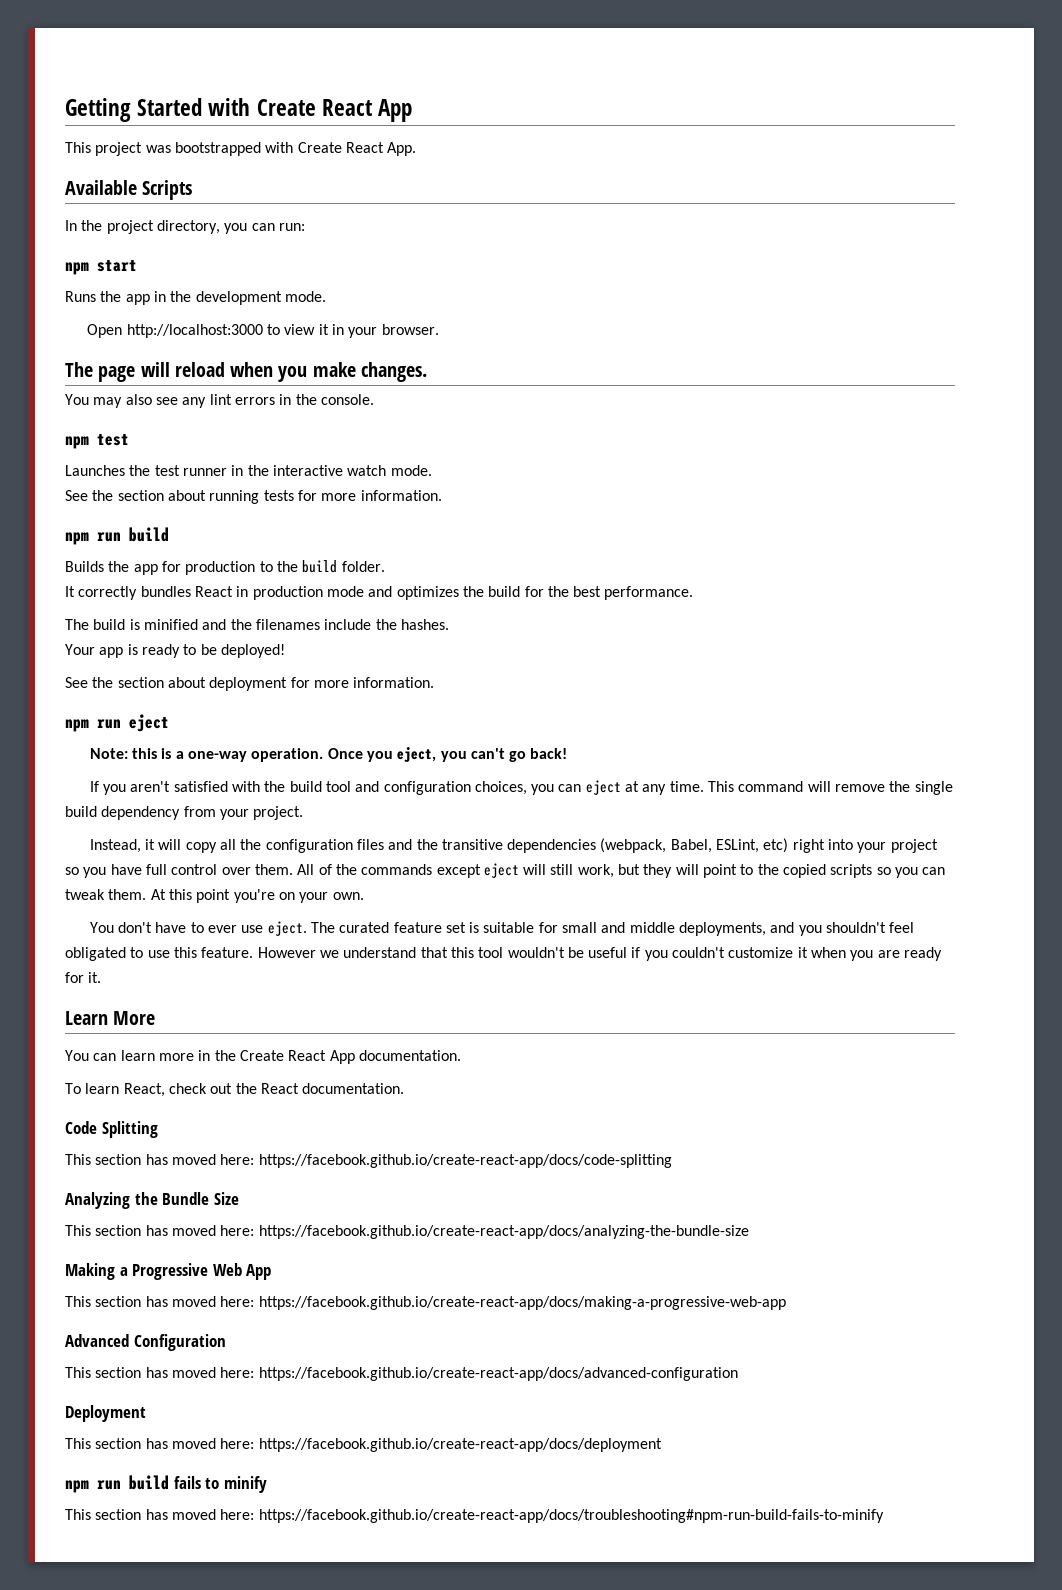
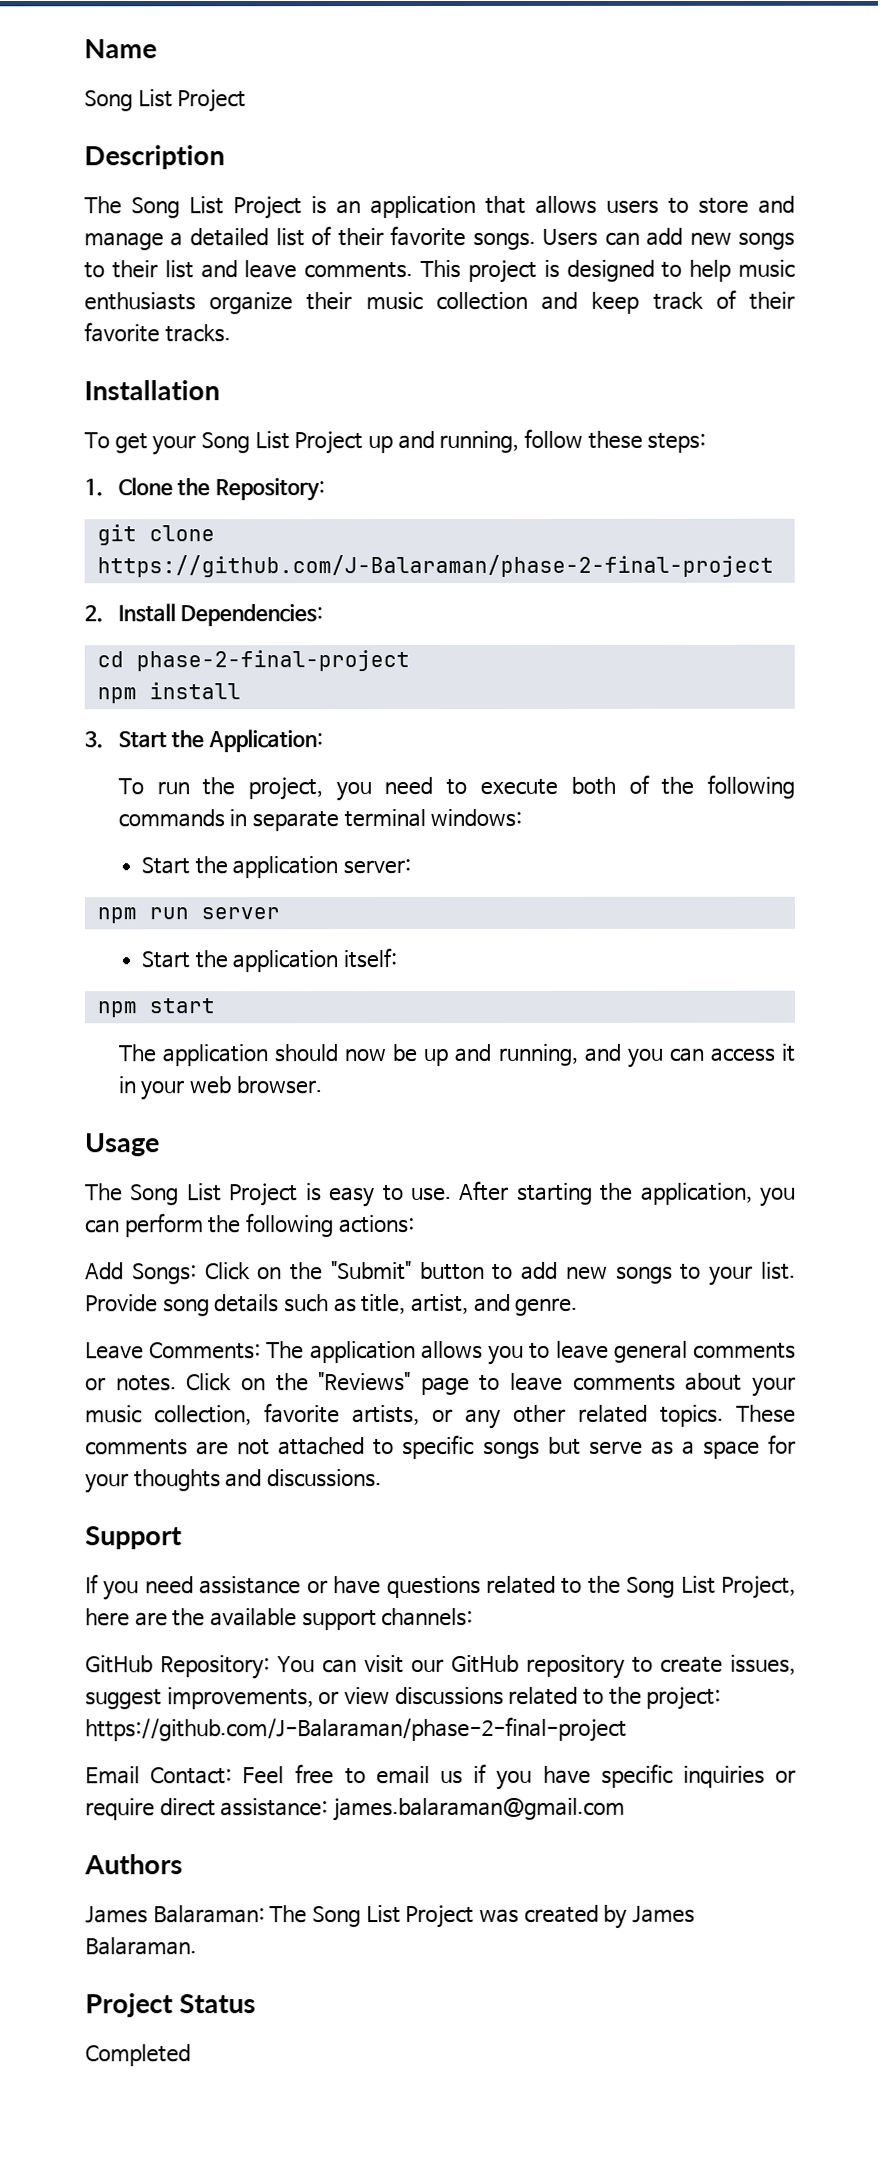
[65,98,413,122] [65,142,417,156] [65,180,193,200] [65,220,305,234] [65,260,137,275] [65,291,326,305] [87,324,316,338] Getting Started with Create React App // This project was bootstrapped with Create React App. // Available Scripts // In the project directory, you can run: // npm start // Runs the app in the development mode. // Open http://localhost:3000 to view -> [84,39,157,59] [84,89,247,113] [84,145,225,170] [84,195,796,220] [84,225,795,251] [84,259,795,283] [84,289,795,315] [84,322,231,343] [84,380,220,401] [84,428,707,456] [84,477,326,502] [96,524,215,546] [96,554,774,578] [84,603,324,627] [96,650,410,672] [96,682,241,704] [84,729,324,753] [117,774,795,802] [117,808,523,832] [140,856,411,879] [96,907,280,924] [140,948,397,973] [96,998,215,1018] [117,1043,775,1068] Name // Song List Project // Description // The Song List Project is an application that allows users to store and manage a detailed list of their favorite songs. Users can add new songs to their list and leave comments. This project is designed to help music enthusiasts organize their music collection and keep track of their favorite tracks. // Installation // To get your Song List Project up and running, follow these steps: // 1. Clone the Repository: // git clone https://github.com/J-Balaraman/phase-2-final-project // 2. Install Dependencies: // cd phase-2-final-project // npm install // 3. Start the Application: // To run the project, you need to execute both of the following commands in separate terminal windows: // Start the application server: // npm run server // Start the application itself: // npm start // The application should now be up and running, and you can access
(378, 332) none -> [189,1076,233,1095] web
[65,362,427,382] [65,394,374,408] [65,434,129,449] [65,465,432,476] [65,490,442,504] [65,527,169,545] [65,560,385,575] [65,586,694,600] [65,619,449,630] [65,644,285,658] [65,677,435,691] [65,714,169,732] [89,747,568,762] [89,780,953,795] [65,806,304,820] [89,838,938,853] [65,863,946,878] [65,889,364,903] [89,921,915,936] [65,947,943,961] [65,972,102,983] [65,1011,156,1025] [65,1050,461,1064] [65,1083,405,1097] [65,1121,158,1138] [65,1154,672,1168] [65,1192,239,1209] [65,1225,749,1239] [65,1263,272,1280] [65,1296,786,1310] [65,1334,226,1351] [65,1367,738,1381] [65,1405,146,1422] [65,1438,662,1452] [65,1475,267,1493] [65,1509,884,1523] The page will reload when you make changes. // You may also see any lint errors in the console. // npm test // Launches the test runner in the interactive watch mode. // See the section about running tests for more information. // npm run build // Builds the app for production to the build folder. // It correctly bundles React in production mode and optimizes the build for the best performance. // The build is minified and the filenames include the hashes. // Your app is ready to be deployed! // See the section about deployment for more information. // npm run eject // Note: this is a one-way operation. Once you eject, you can't go back! // If you aren't satisfied with the build tool and configuration choices, you can eject at any time. This command will remove the single build dependency from your project. // Instead, it will copy all the configuration files and the transitive dependencies (webpack, Babel, ESLint, etc) right into your project so you have full control over them. All of the commands except eject will still work, but they will point to the copied scripts so you can tweak them. At this point you're on your own. // You don't have to ever use eject. The curated feature set is suitable for small and middle deployments, and you shouldn't feel obligated to use this feature. However we understand that this tool wouldn't be useful if you couldn't customize it when you are ready for it. // Learn More // You can learn more in the Create React App documentation. // To learn React, check out the React documentation. // Code Splitting // This section has moved here: https://facebook.github.io/create-react-app/docs/code-splitting // Analyzing the Bundle Size // This section has moved here: https://facebook.github.io/create-react-app/docs/analyzing-the-bundle-size // Making a Progressive Web App // This section has moved here: https://facebook.github.io/create-react-app/docs/making-a-progressive-web-app // Advanced Configuration // This section has moved here: https://facebook.github.io/create-react-app/docs/advanced-configuration // Deployment // This section has moved here: https://facebook.github.io/create-react-app/docs/deployment // npm run build fails to minify // This section has moved here: https://facebook.github.io/create-react-app/docs/troubleshooting#npm-run-build-fails-to-minify -> [85,1133,160,1157] [85,1180,796,1208] [85,1213,415,1238] [85,1261,796,1286] [85,1293,579,1317] [85,1340,796,1365] [85,1372,796,1397] [85,1403,796,1429] [85,1434,796,1460] [85,1469,382,1494] [85,1526,182,1550] [85,1574,797,1601] [85,1607,474,1631] [85,1654,796,1680] [85,1686,722,1710] [85,1716,627,1743] [85,1763,796,1790] [85,1797,625,1822] [84,1854,183,1875] [85,1904,695,1929] [85,1937,197,1956] [85,1993,257,2018] [85,2044,191,2067] Usage // The Song List Project is easy to use. After starting the application, you can perform the following actions: // Add Songs: Click on the "Submit" button to add new songs to your list. Provide song details such as title, artist, and genre. // Leave Comments: The application allows you to leave general comments or notes. Click on the "Reviews" page to leave comments about your music collection, favorite artists, or any other related topics. These comments are not attached to specific songs but serve as a space for your thoughts and discussions. // Support // If you need assistance or have questions related to the Song List Project, here are the available support channels: // GitHub Repository: You can visit our GitHub repository to create issues, suggest improvements, or view discussions related to the project: https://github.com/J-Balaraman/phase-2-final-project // Email Contact: Feel free to email us if you have specific inquiries or require direct assistance: james.balaraman@gmail.com // Authors // James Balaraman: The Song List Project was created by James Balaraman. // Project Status // Completed

